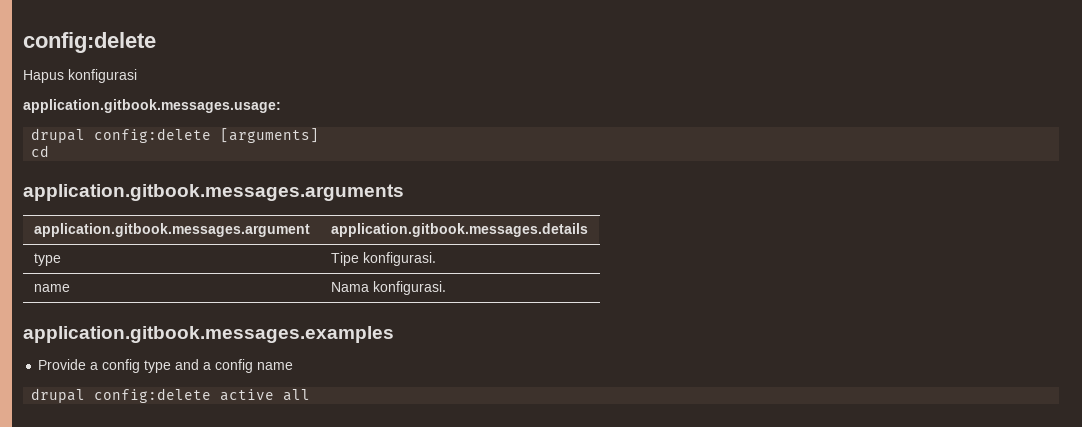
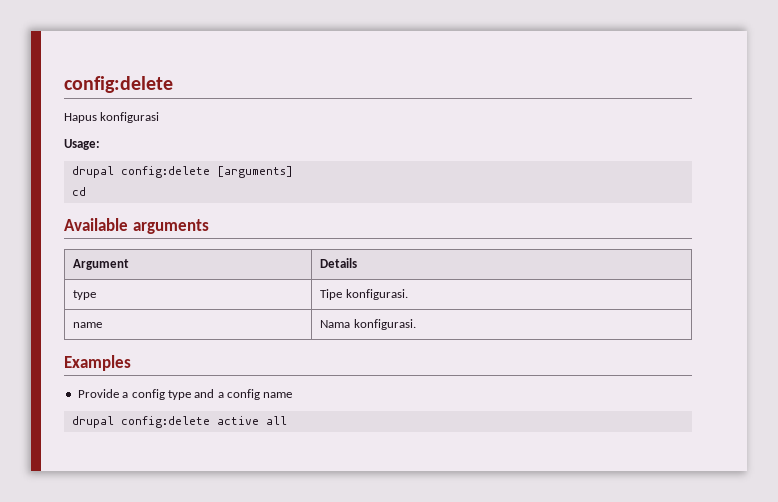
[23,99,281,113] application.gitbook.messages.usage: -> [64,139,100,150] Usage:
[23,184,404,201] [33,223,310,237] [330,223,588,237] application.gitbook.messages.arguments // application.gitbook.messages.argument | application.gitbook.messages.details -> [64,218,209,234] [73,259,130,270] [320,258,358,268] Available arguments // Argument | Details
[23,326,394,343] application.gitbook.messages.examples -> [64,355,131,371] Examples

